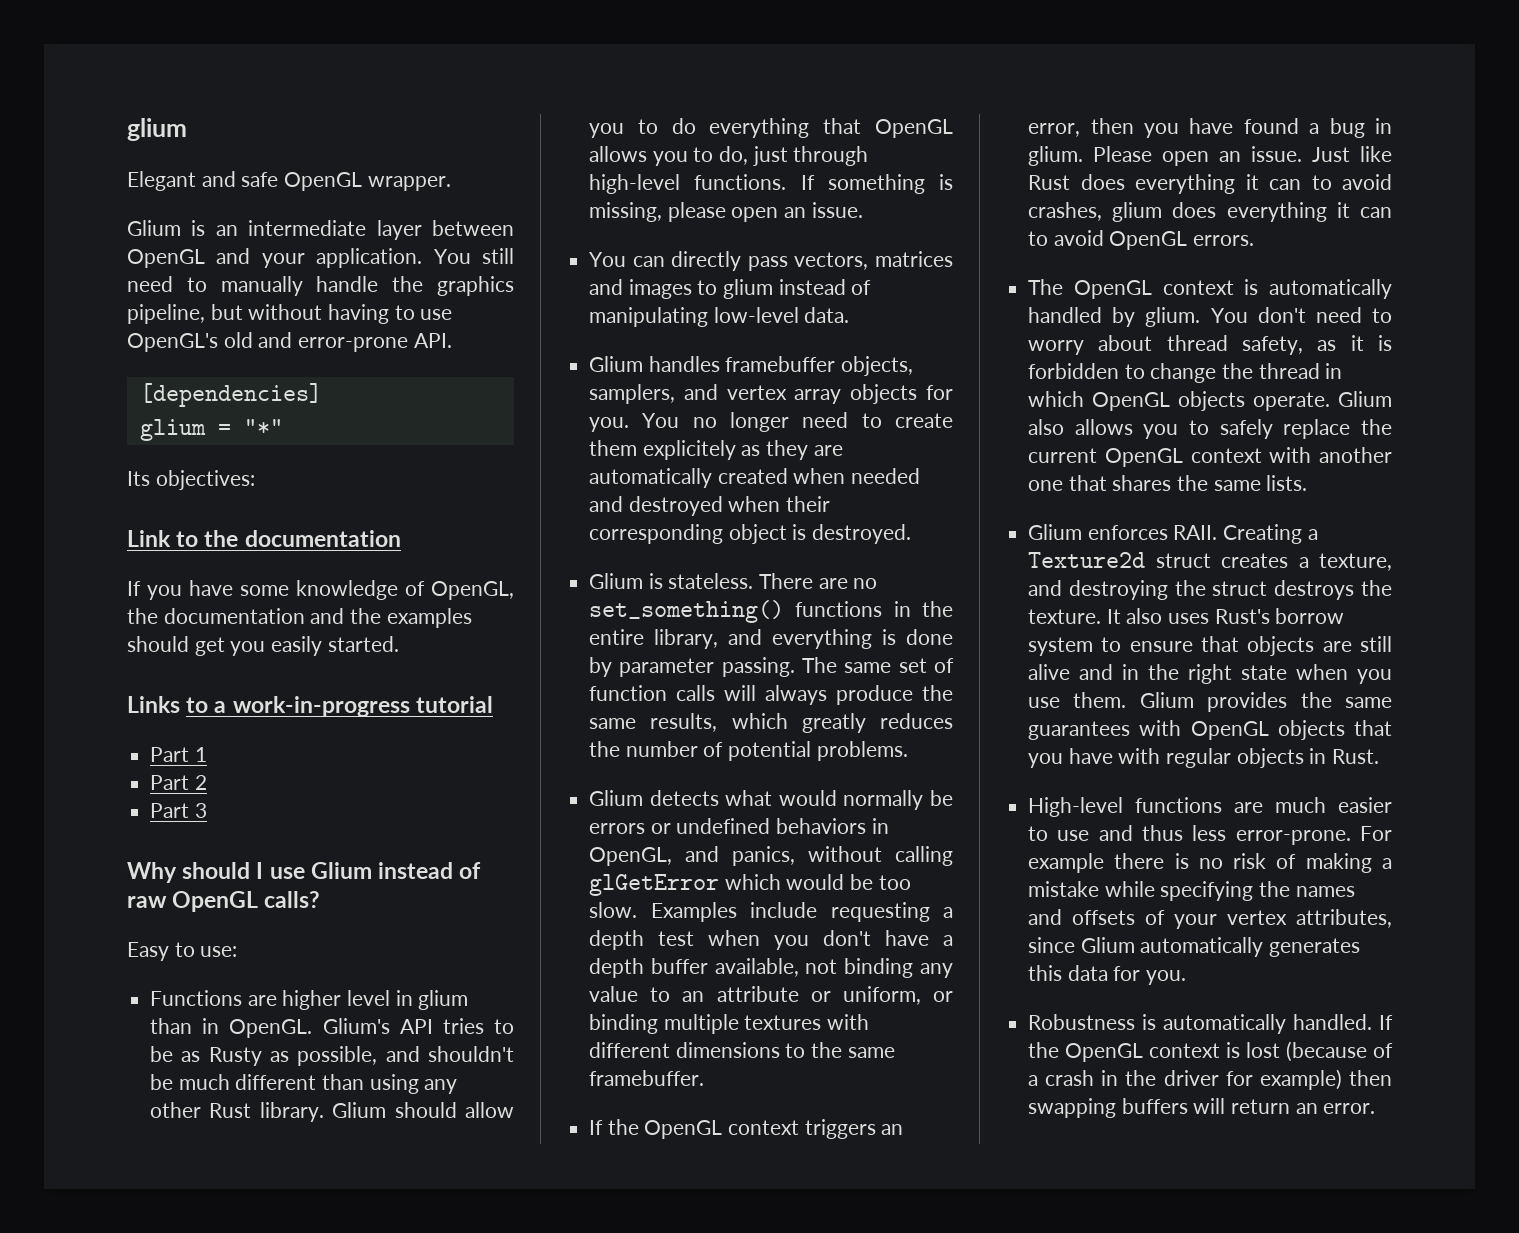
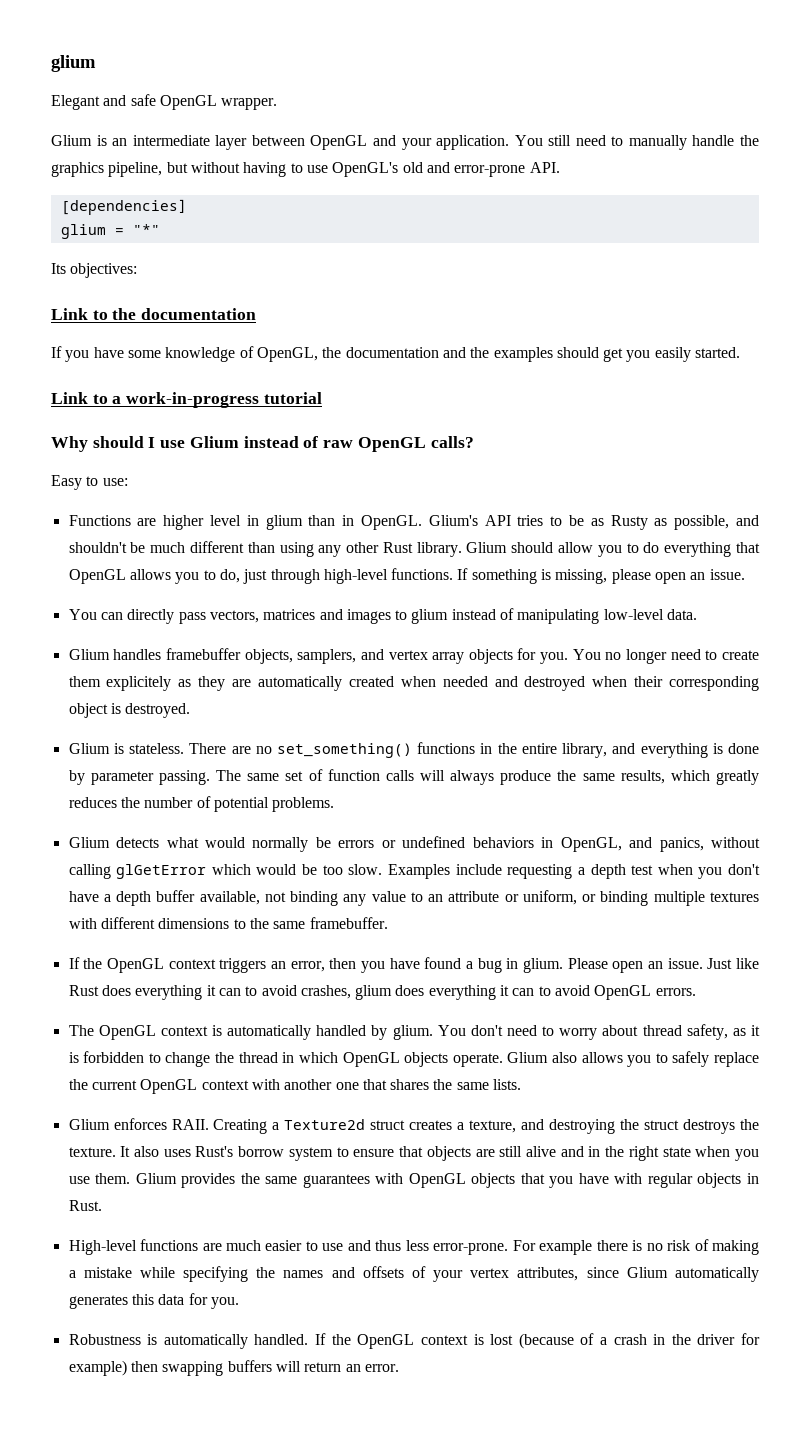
[127,696,180,713] Links -> [51,392,88,404] Link
[150,747,207,762] [150,775,207,790] [150,803,207,818] // Part 1 // Part 2 // Part 3 -> (322, 398) none

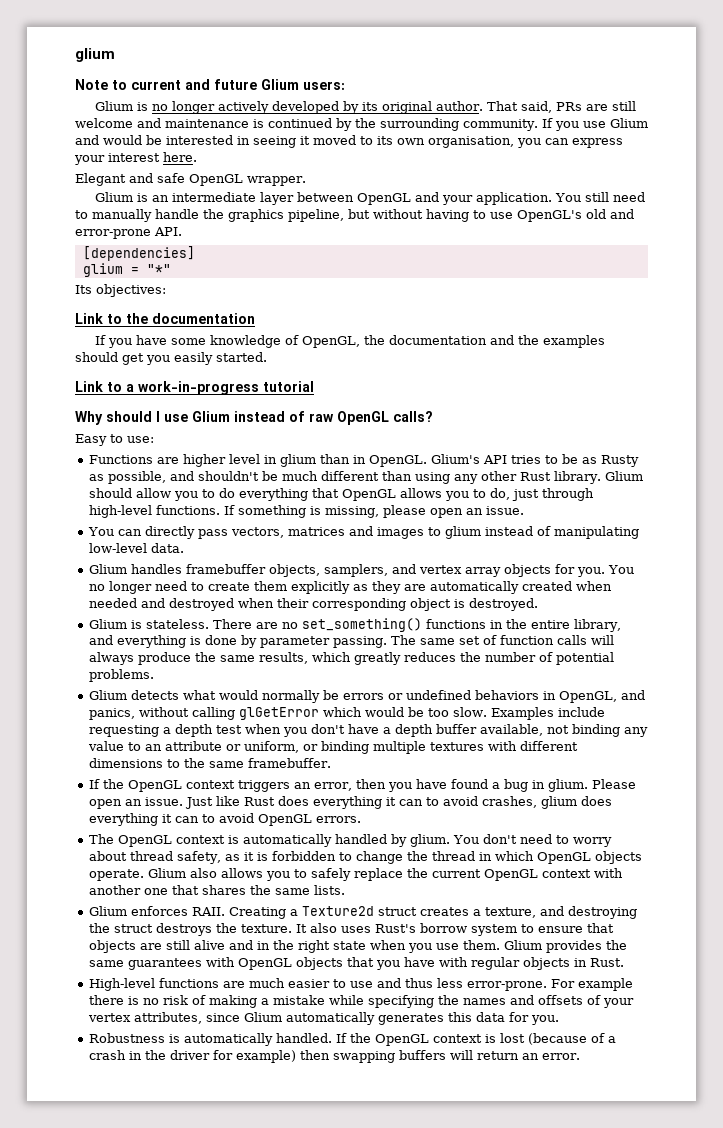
[51,55,96,72] glium -> [75,48,115,62] [75,79,345,90] [95,101,637,114] [75,118,648,131] [75,135,623,148] [74,152,197,165] glium // Note to current and future Glium users: // Glium is no longer actively developed by its original author. That said, PRs are still welcome and maintenance is continued by the surrounding community. If you use Glium and would be interested in seeing it moved to its own organisation, you can express your interest here.
[106,676,172,691] explicitely -> [290,581,350,594] explicitly

